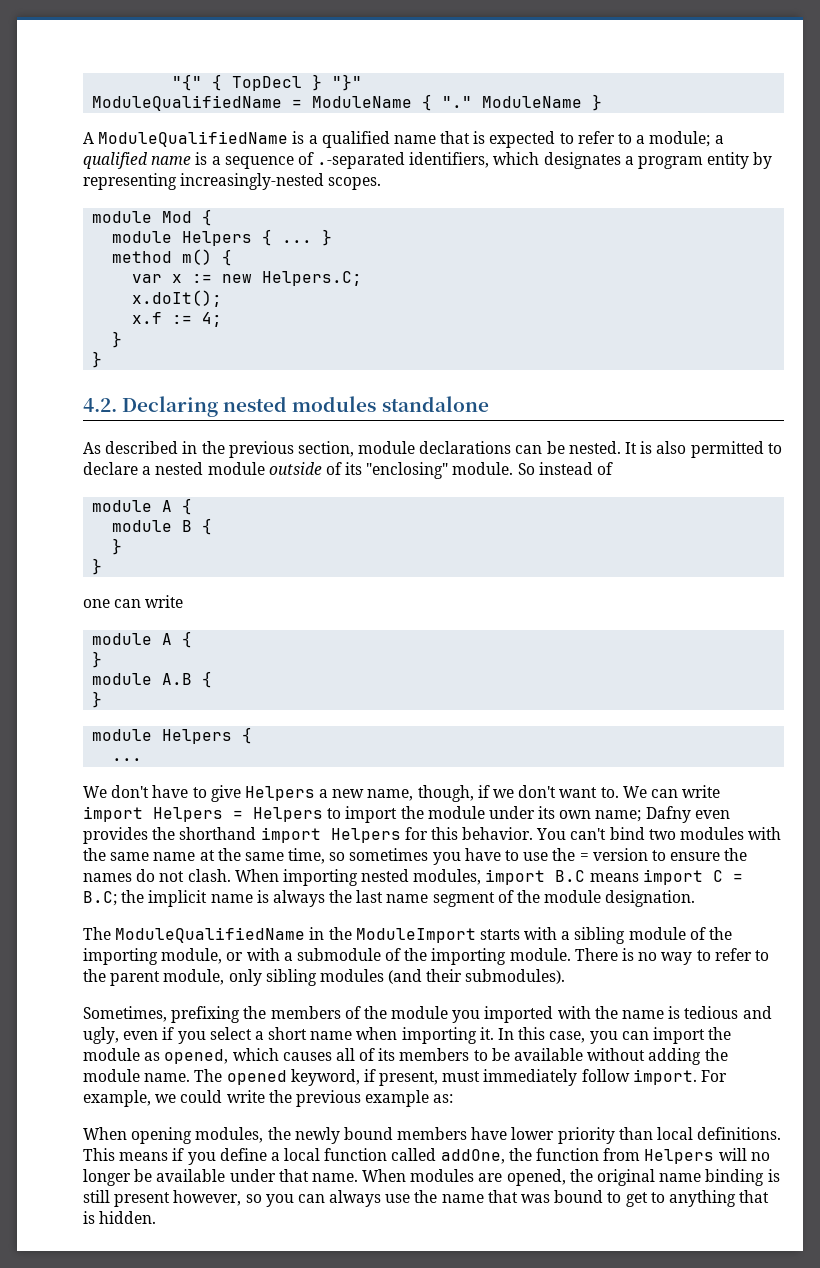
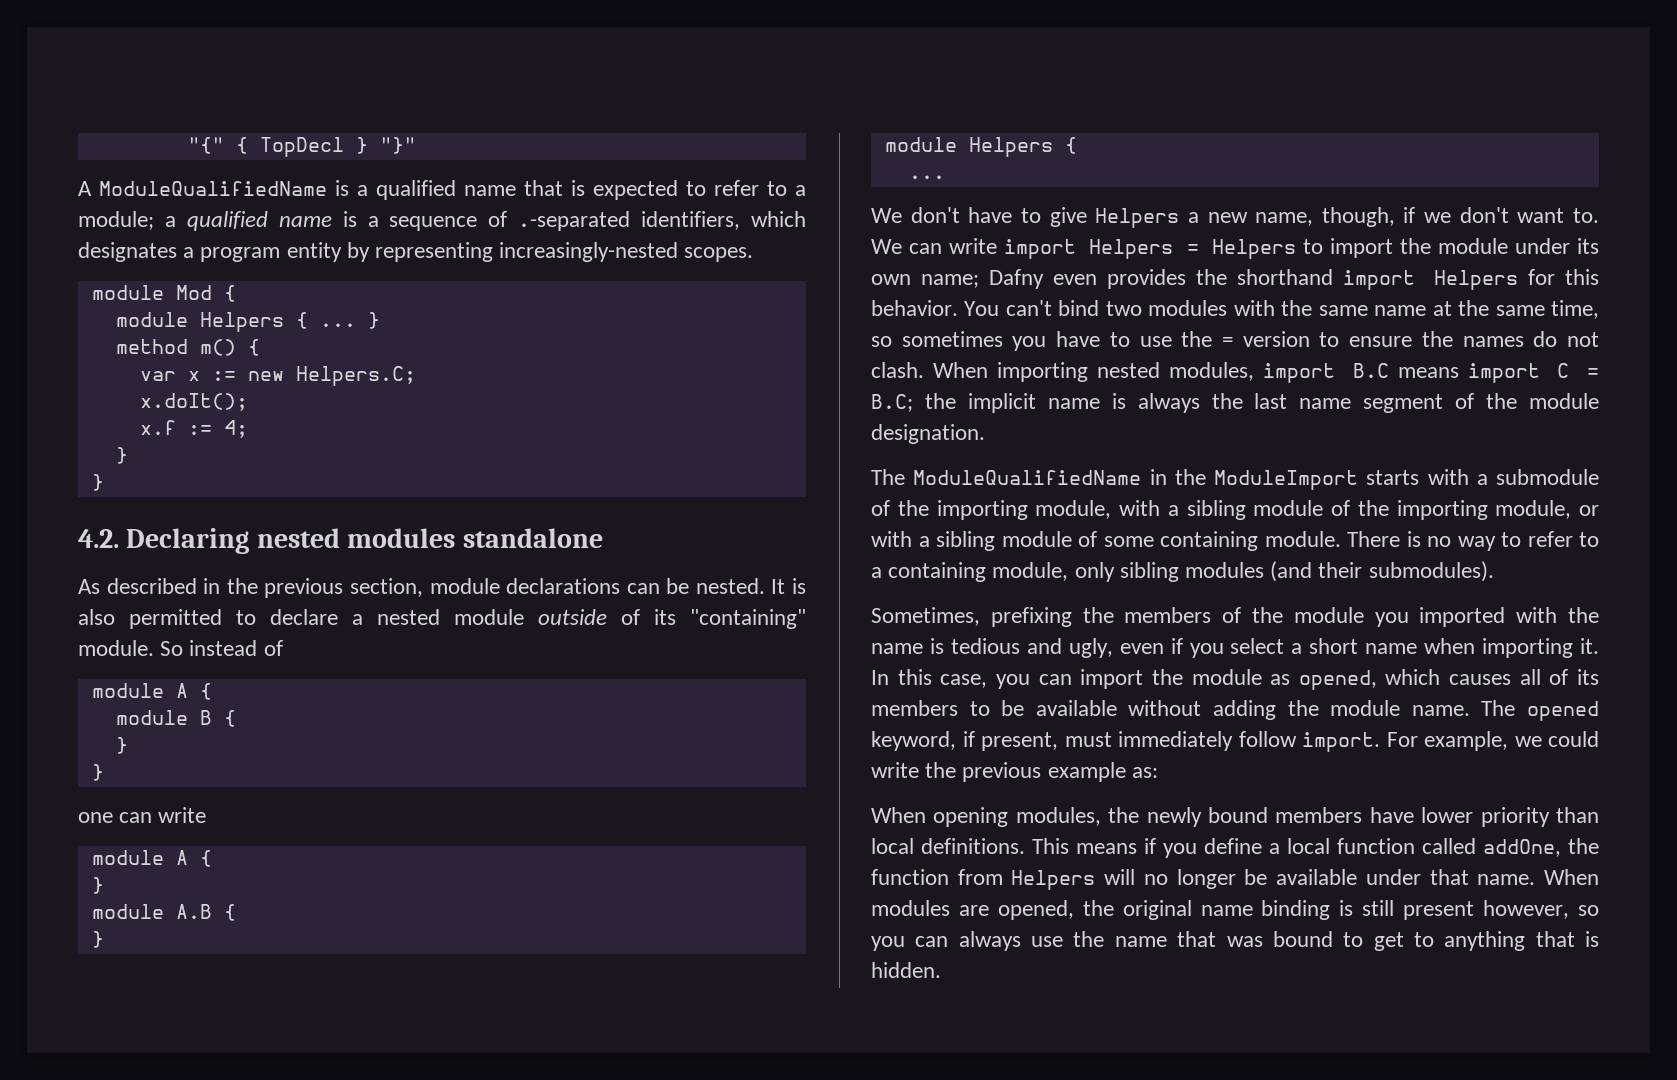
[92,94,603,111] // ModuleQualifiedName = ModuleName { "." ModuleName } -> (416, 145) none
[366,462,449,479] "enclosing" -> [690,609,806,629] "containing"
(571, 935) none -> [1496,469,1599,485] [871,500,1179,520] submodule of the importing module, with a
[296,948,507,965] submodule of the importing -> [936,531,1258,551] sibling module of some containing
[83,969,161,986] the parent -> [871,562,987,582] a containing

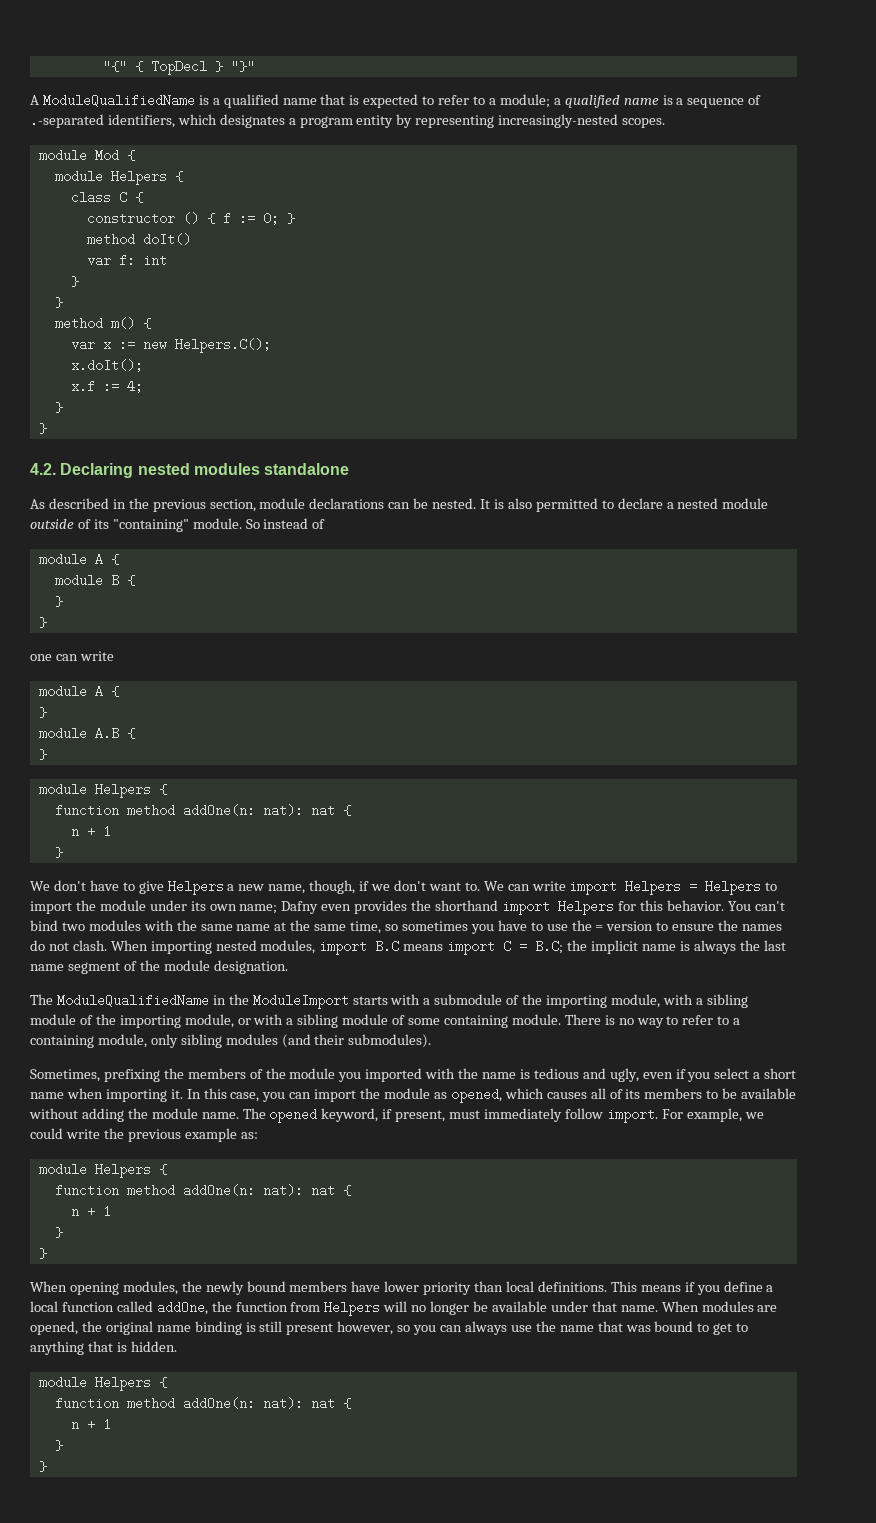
[319,323,356,327] ... -> [70,191,143,204] [86,212,295,225] [86,233,191,246] [86,254,167,267] [70,276,79,287] // class C { // constructor () { f := 0; } // method doIt() // var f: int // } //
[295,366,416,386] Helpers.C; -> [174,338,271,353] Helpers.C();
[908,175,945,179] ... -> [54,804,351,817] [70,825,111,838] [54,847,63,858] function method addOne(n: nat): nat { // n + 1 // }
(1158, 772) none -> [38,1163,167,1178] [54,1184,351,1197] [70,1205,111,1218] [54,1227,63,1238] [38,1248,47,1259] // module Helpers { // function method addOne(n: nat): nat { // n + 1 // } // }
(941, 970) none -> [38,1376,167,1391] [54,1397,351,1410] [70,1418,111,1431] [54,1440,63,1451] [38,1461,47,1472] // module Helpers { // function method addOne(n: nat): nat { // n + 1 // } // }

